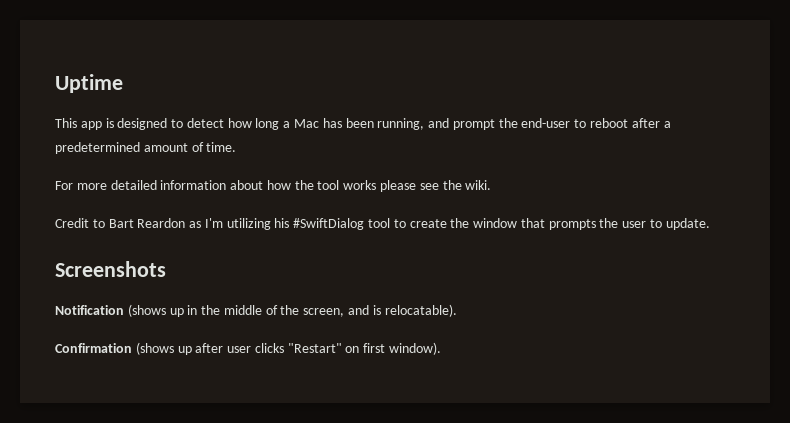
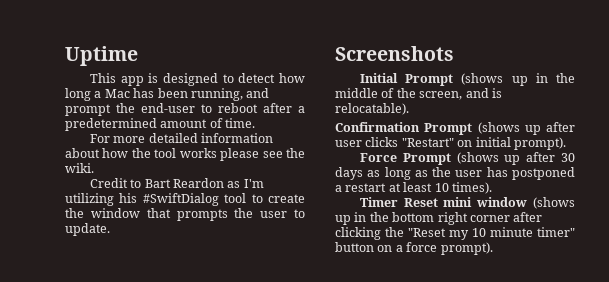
[55,305,124,315] Notification -> [359,73,454,86] Initial Prompt
(132, 348) none -> [424,123,473,135] Prompt
[363,342,442,355] first window). -> [475,137,566,150] [359,152,575,165] [335,167,575,180] [335,182,492,194] [359,197,575,209] [335,212,543,225] [335,227,575,240] [335,242,493,255] initial prompt). // Force Prompt (shows up after 30 days as long as the user has postponed a restart at least 10 times). // Timer Reset mini window (shows up in the bottom right corner after clicking the "Reset my 10 minute timer" button on a force prompt).

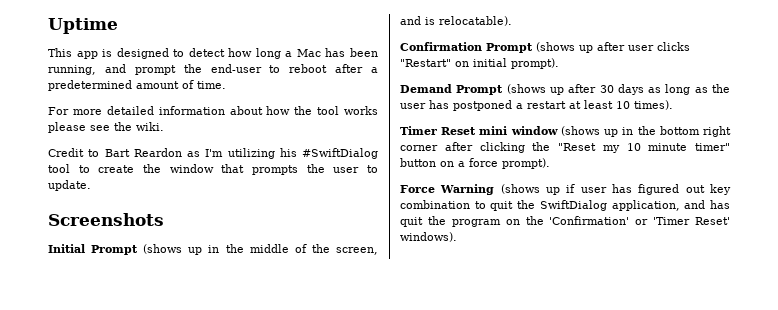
[359,153,397,162] Force -> [400,84,452,93] Demand
(493, 248) none -> [400,184,731,195] [400,200,730,211] [400,216,730,227] [400,232,457,242] // Force Warning (shows up if user has figured out key combination to quit the SwiftDialog application, and has quit the program on the 'Confirmation' or 'Timer Reset' windows).

